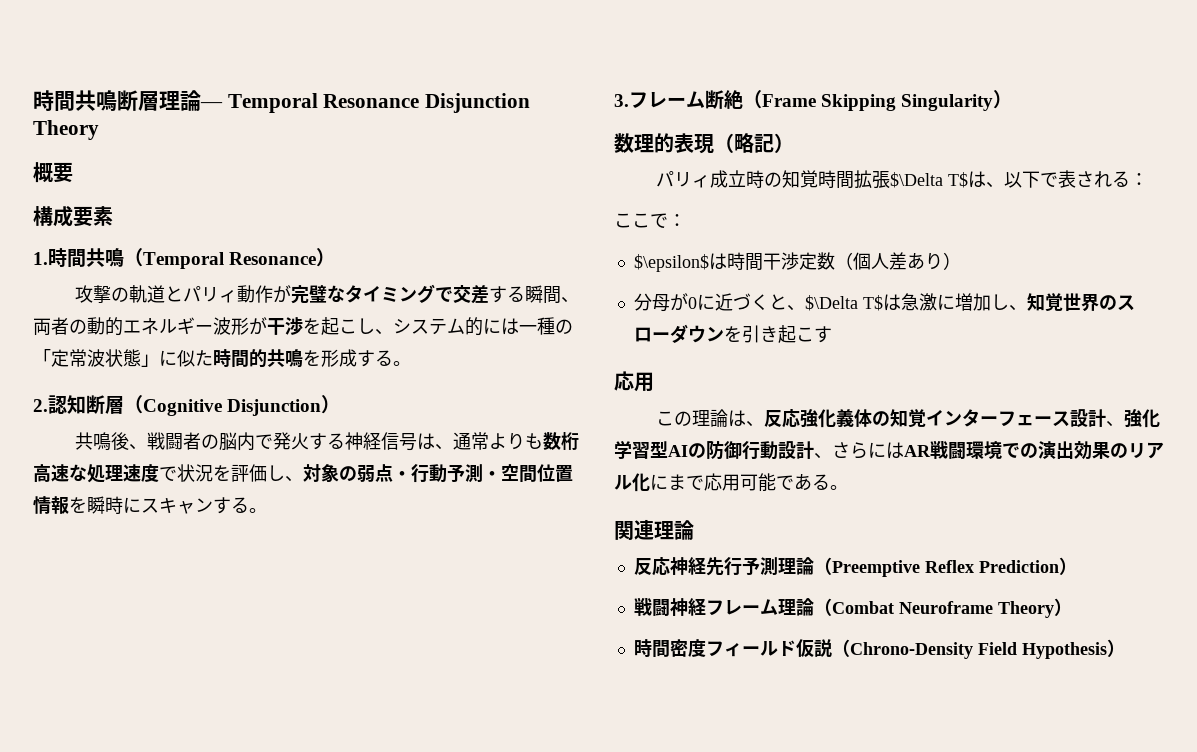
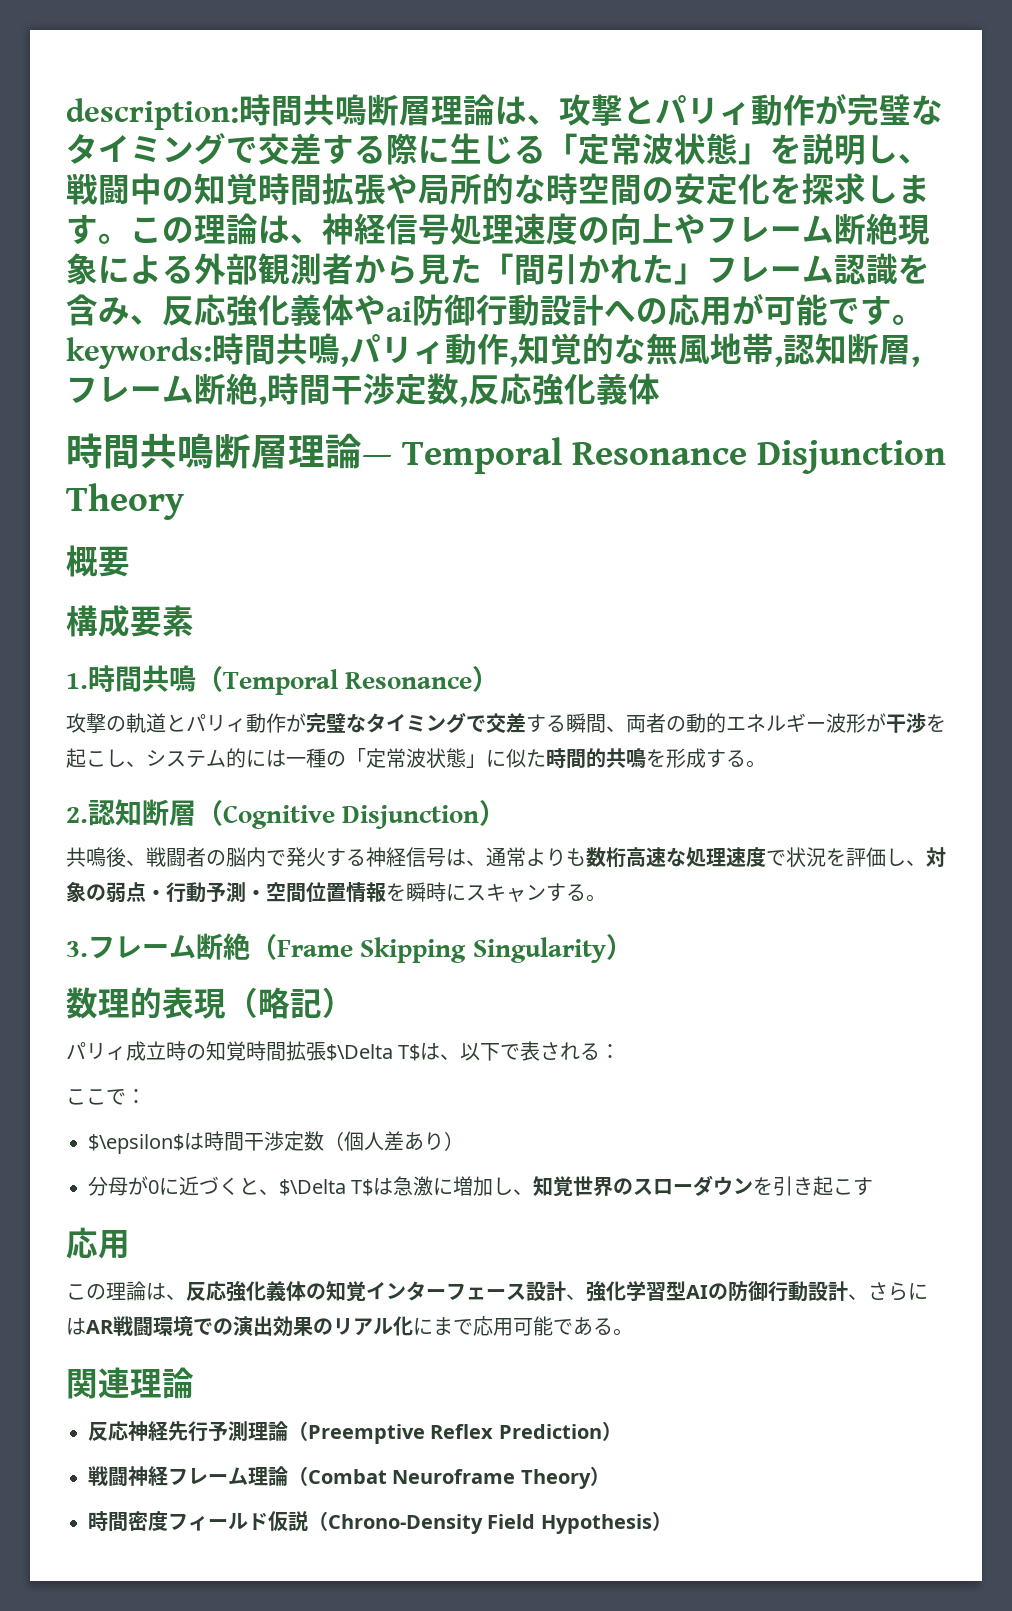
(33, 100) none -> [66,93,943,130] [66,133,930,165] [66,173,930,205] [66,213,930,245] [66,253,930,285] [66,293,924,326] [66,333,920,369] [66,373,660,407] description:時間共鳴断層理論は、攻撃とパリィ動作が完璧なタイミングで交差する際に生じる「定常波状態」を説明し、戦闘中の知覚時間拡張や局所的な時空間の安定化を探求します。この理論は、神経信号処理速度の向上やフレーム断絶現象による外部観測者から見た「間引かれた」フレーム認識を含み、反応強化義体やai防御行動設計への応用が可能です。keywords:時間共鳴,パリィ動作,知覚的な無風地帯,認知断層,フレーム断絶,時間干渉定数,反応強化義体 //

